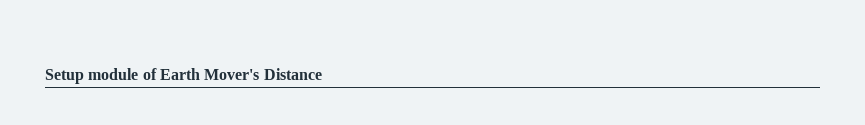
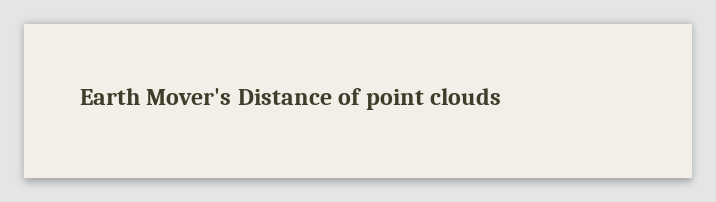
[45,68,322,84] Setup module of Earth Mover's Distance -> [80,88,502,110] Earth Mover's Distance of point clouds

